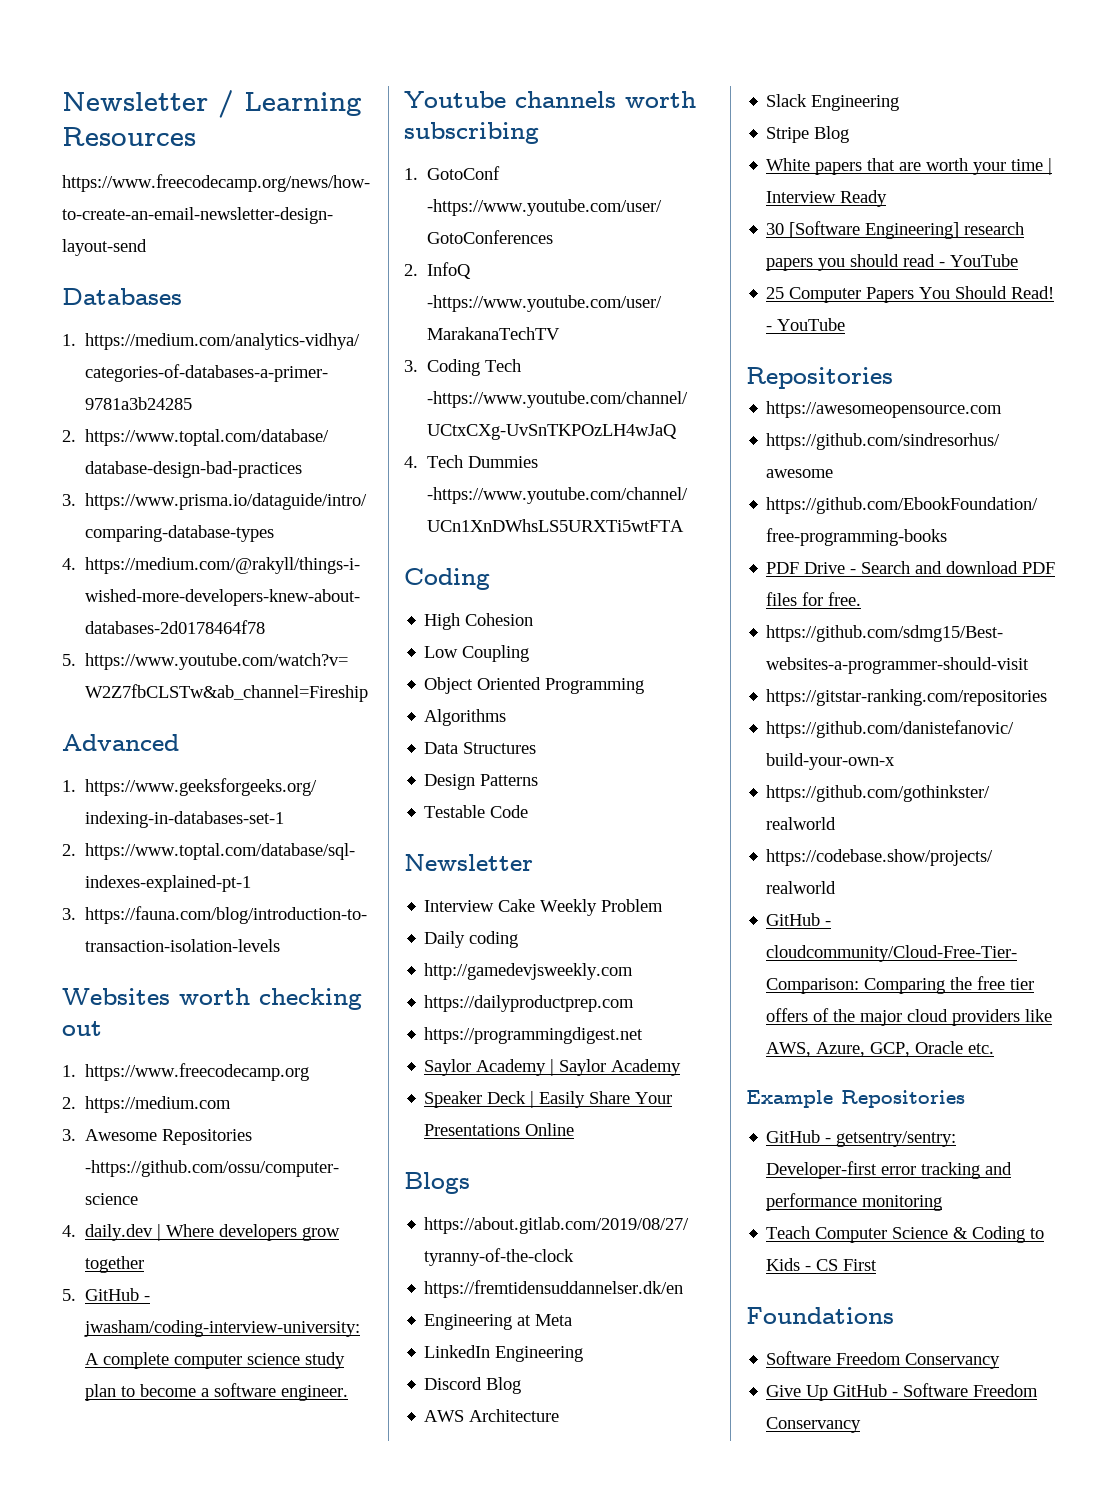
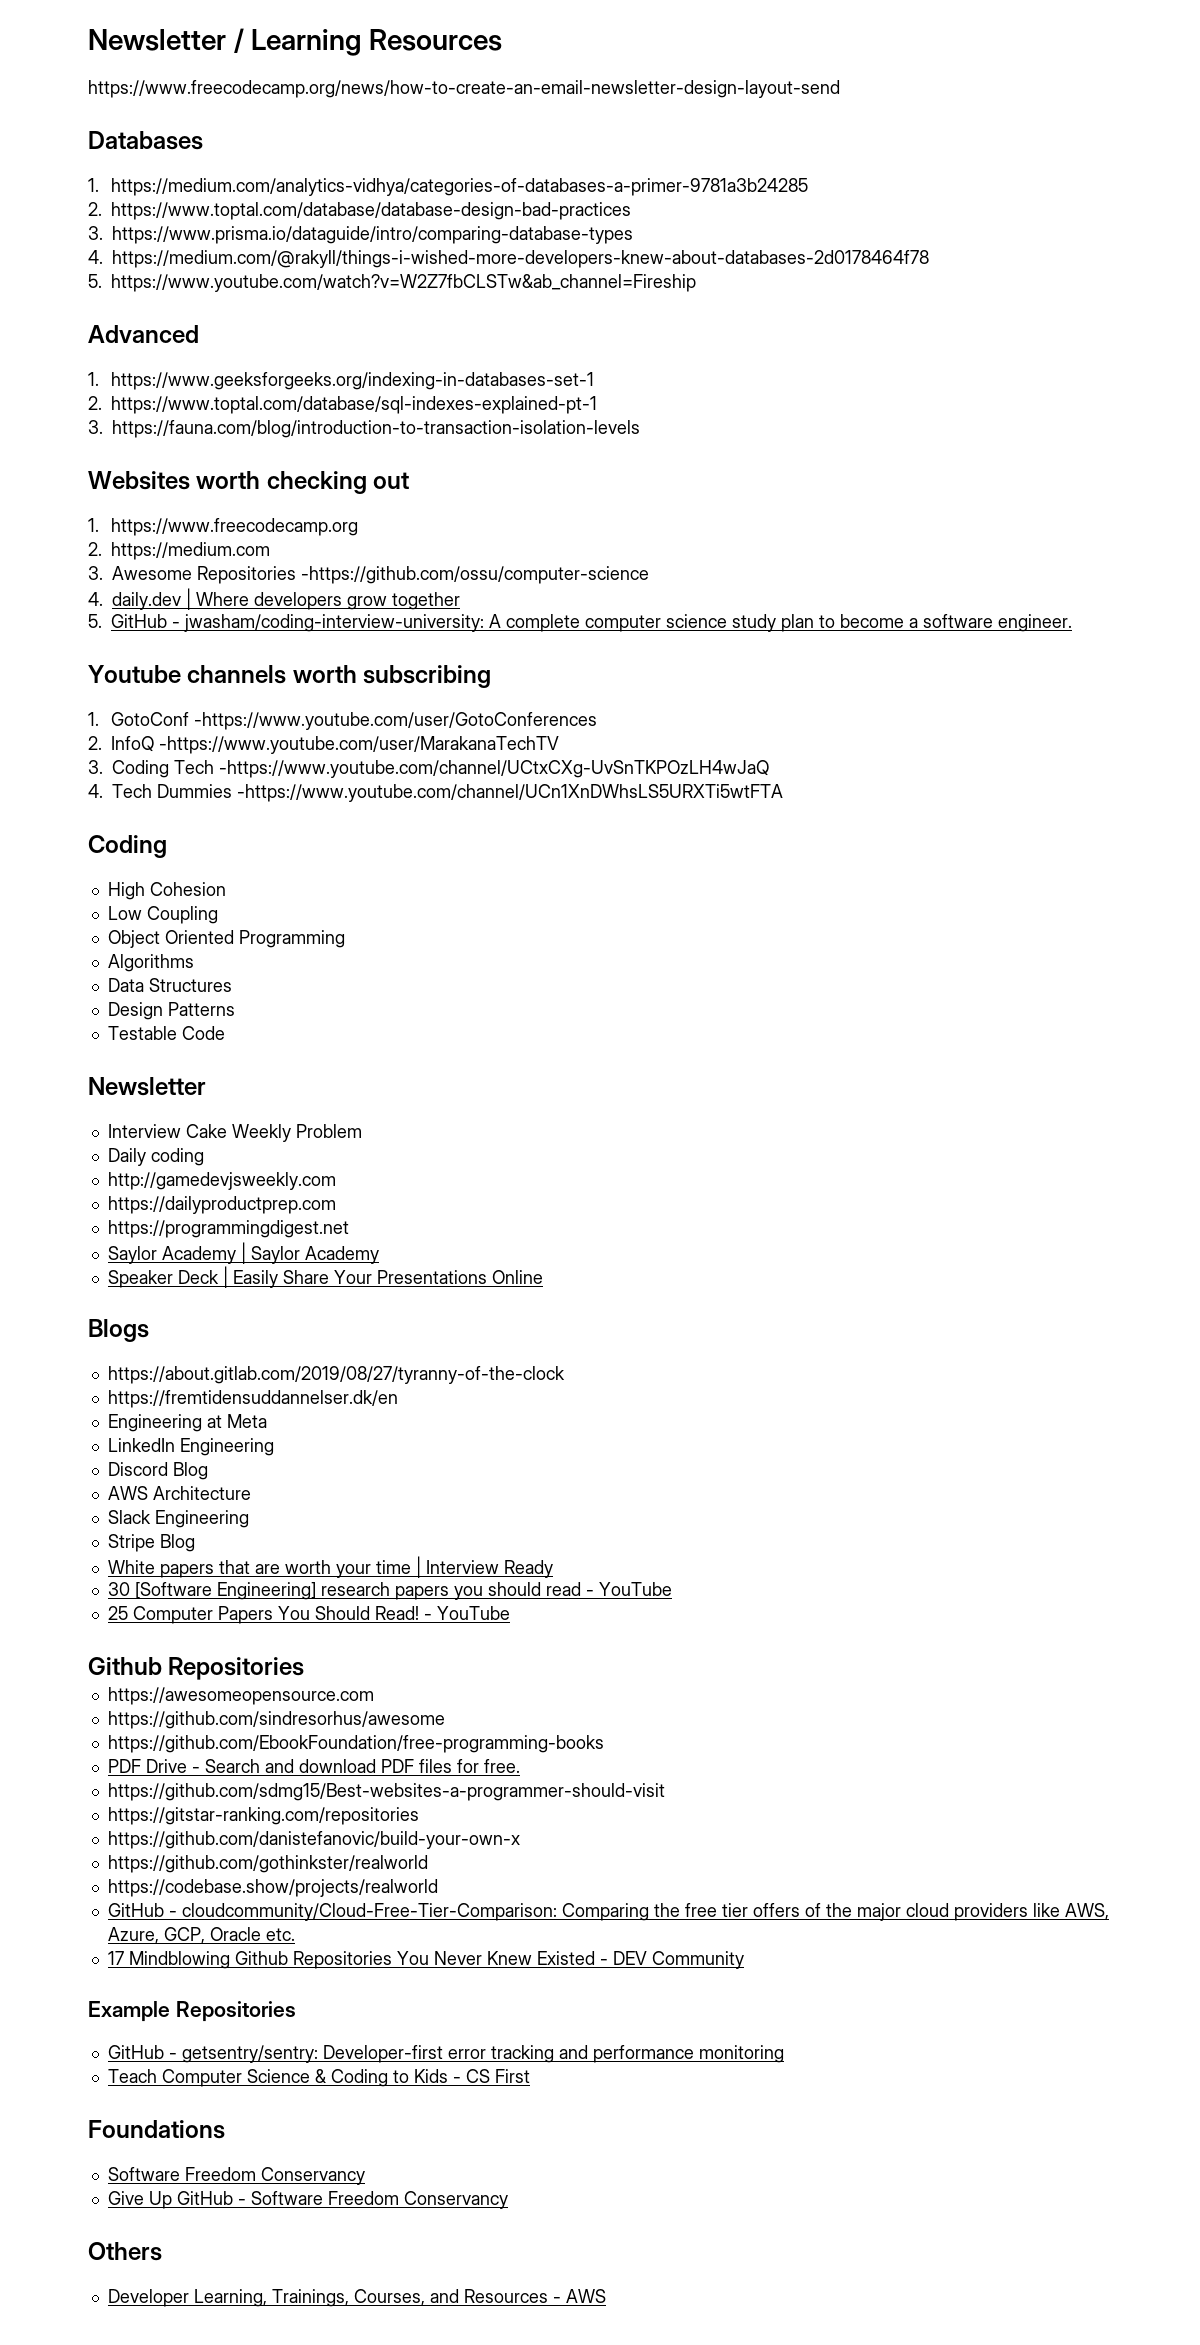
(846, 324) none -> [88,1657,162,1675] Github
(995, 1048) none -> [107,1951,744,1969] // 17 Mindblowing Github Repositories You Never Knew Existed - DEV Community
(862, 1425) none -> [88,2242,162,2261] [107,2289,606,2307] // Others // Developer Learning, Trainings, Courses, and Resources - AWS

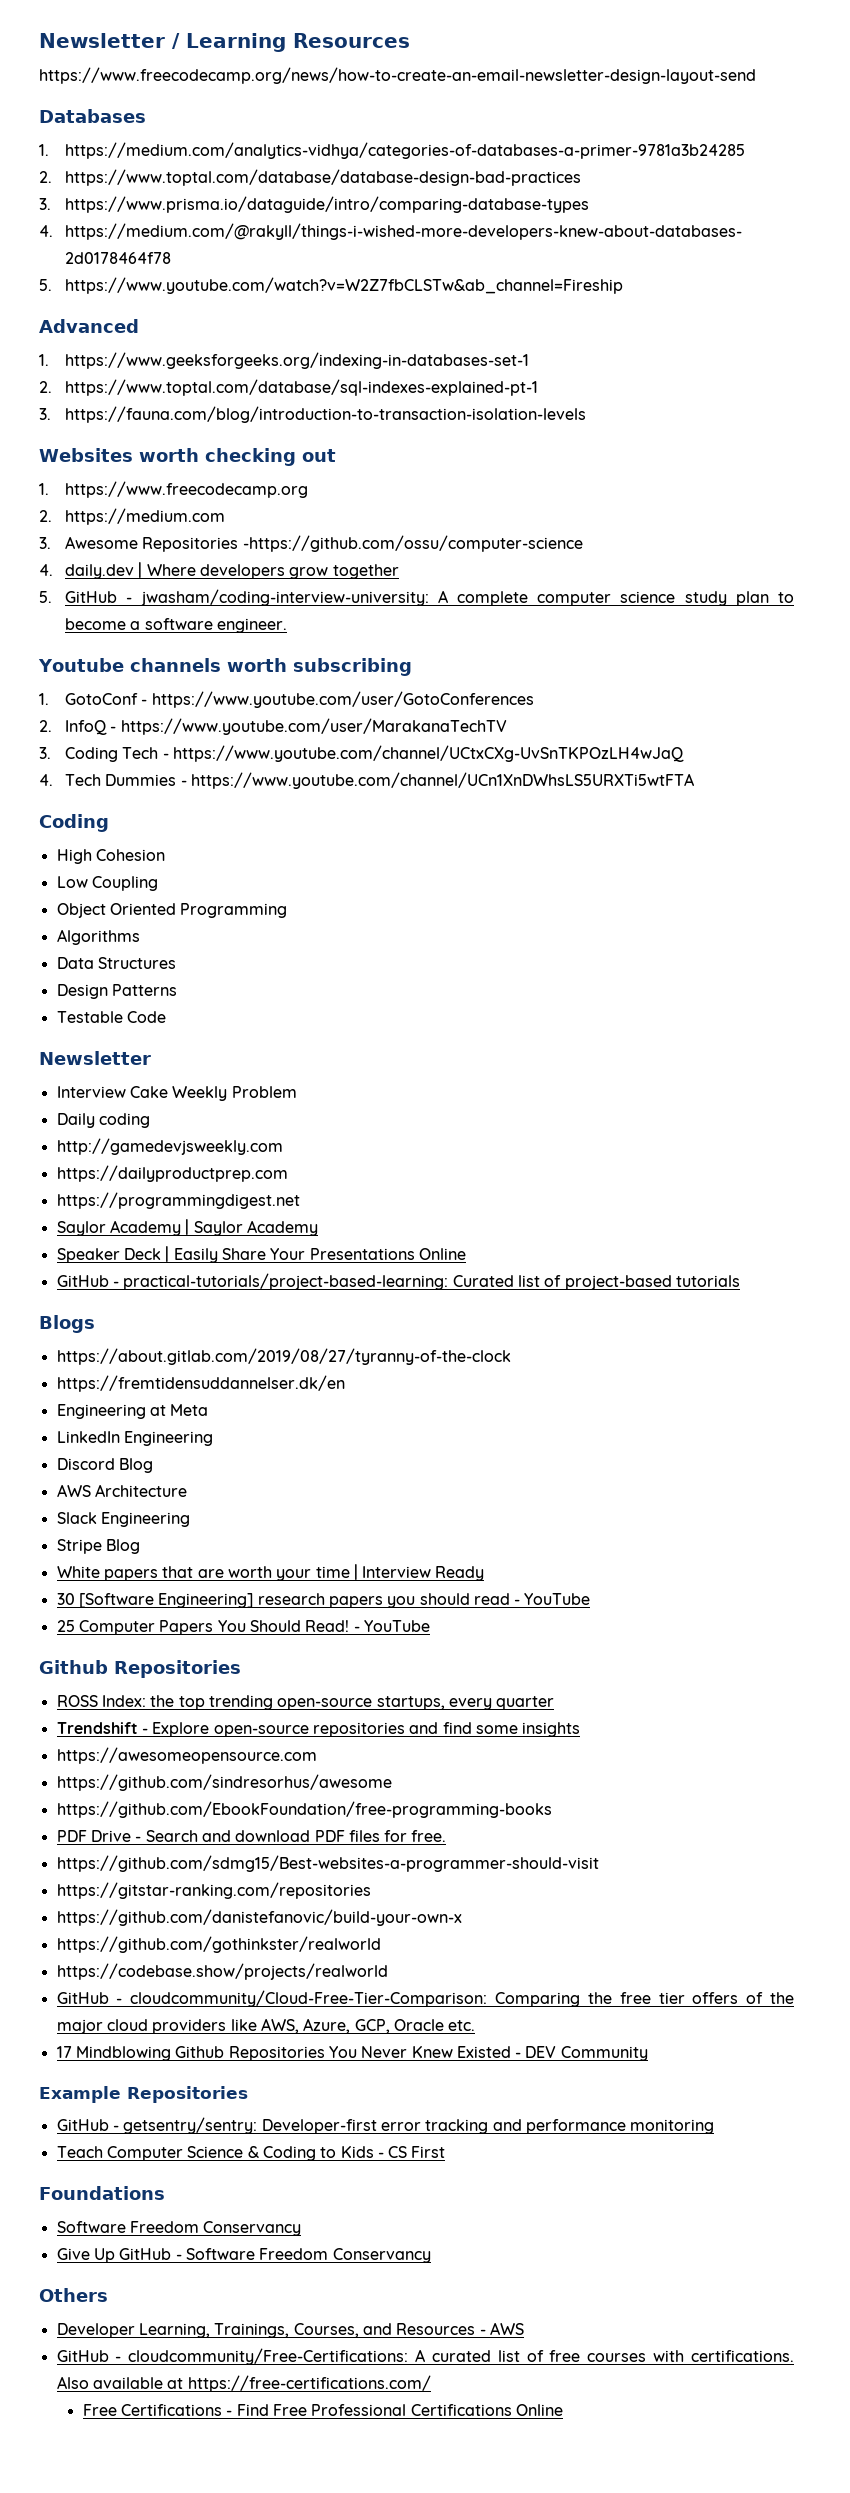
[194,712,598,730] -https://www.youtube.com/user/GotoConferences -> [141,691,534,708] - https://www.youtube.com/user/GotoConferences
[159,736,560,754] -https://www.youtube.com/user/MarakanaTechTV -> [110,718,507,735] - https://www.youtube.com/user/MarakanaTechTV
[219,760,769,778] -https://www.youtube.com/channel/UCtxCXg-UvSnTKPOzLH4wJaQ -> [162,745,685,762] - https://www.youtube.com/channel/UCtxCXg-UvSnTKPOzLH4wJaQ
[237,784,783,802] -https://www.youtube.com/channel/UCn1XnDWhsLS5URXTi5wtFTA -> [180,772,695,789] - https://www.youtube.com/channel/UCn1XnDWhsLS5URXTi5wtFTA
(543, 1277) none -> [56,1273,740,1290] // GitHub - practical-tutorials/project-based-learning: Curated list of project-based tutorials
(305, 1668) none -> [56,1695,555,1710] [56,1722,581,1737] // ROSS Index: the top trending open-source startups, every quarter // Trendshift - Explore open-source repositories and find some insights
(606, 2296) none -> [56,2348,794,2365] [56,2375,431,2392] [82,2404,564,2416] // GitHub - cloudcommunity/Free-Certifications: A curated list of free courses with certifications. Also available at https://free-certifications.com/ // Free Certifications - Find Free Professional Certifications Online

